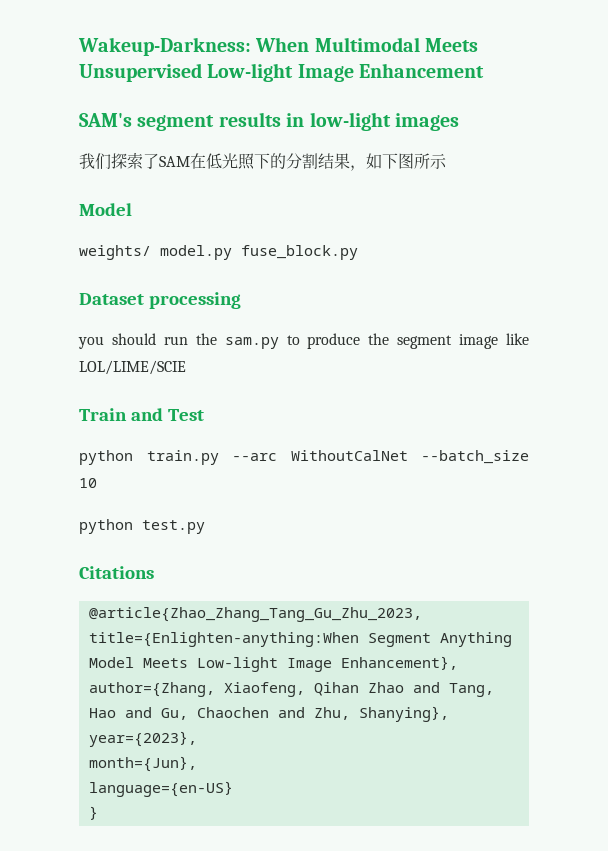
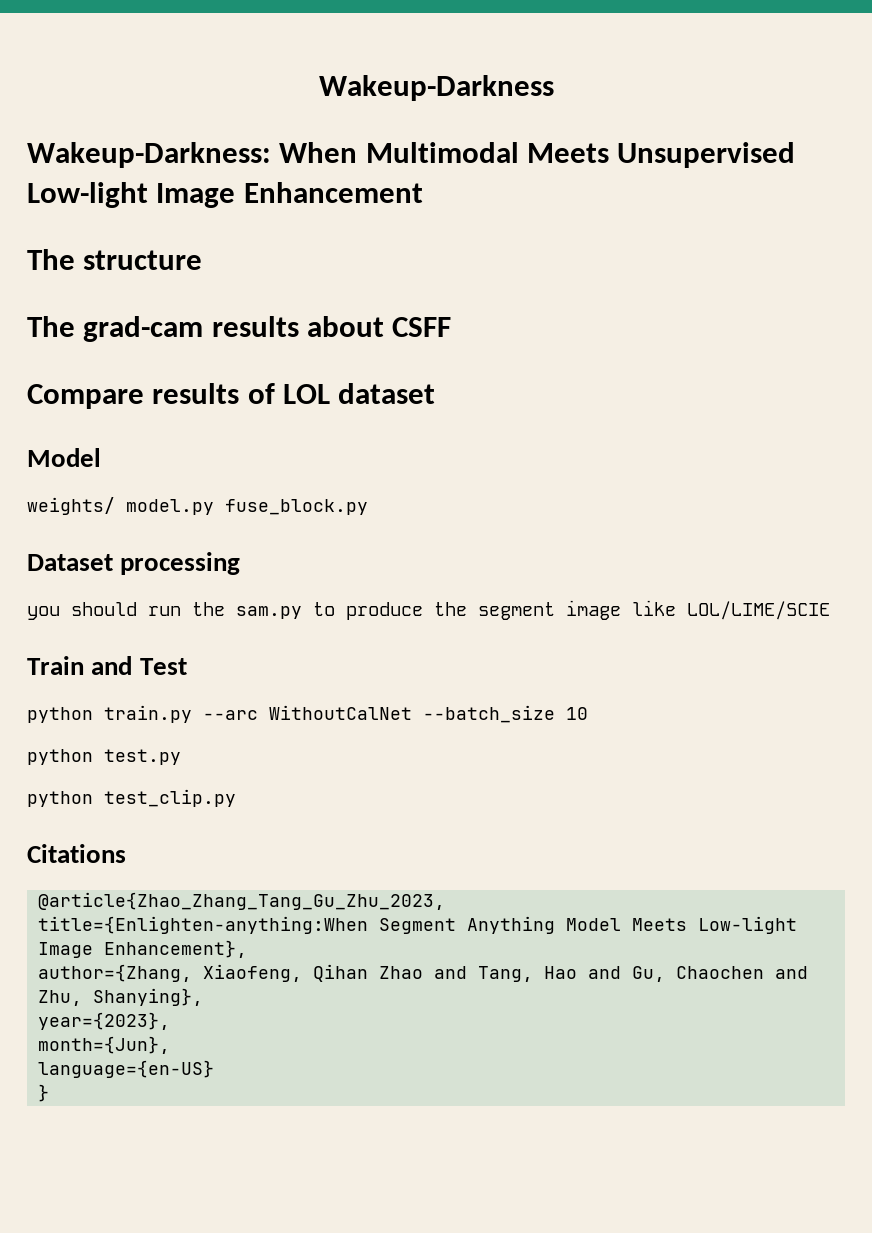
(78, 46) none -> [318,75,554,101] Wakeup-Darkness //
[79,112,459,131] [79,152,447,171] SAM's segment results in low-light images // 我们探索了SAM在低光照下的分割结果，如下图所示 -> [27,249,203,270] [27,316,452,342] [27,383,436,409] The structure // The grad-cam results about CSFF // Compare results of LOL dataset
(205, 527) none -> [27,789,236,807] // python test_clip.py

